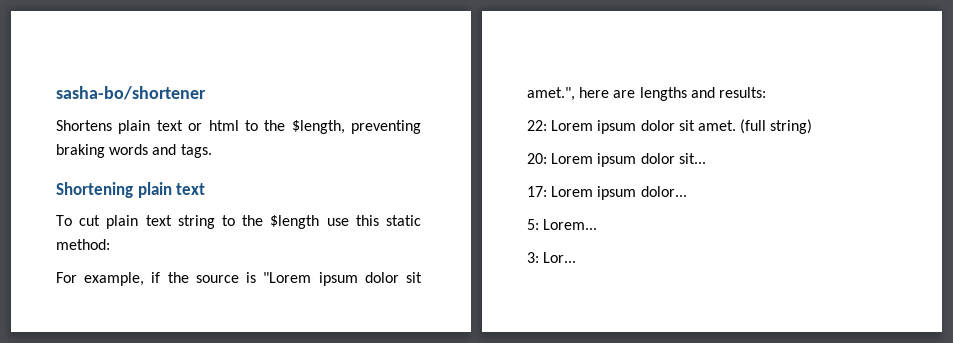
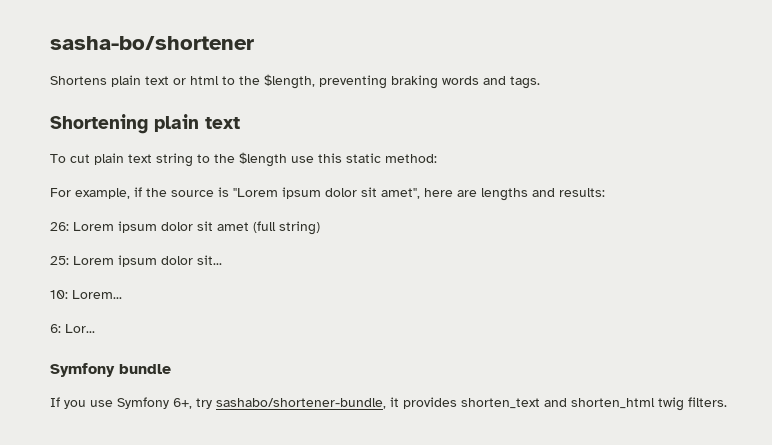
[527,87,575,101] amet.", -> [381,188,420,199] amet",
[527,120,547,131] 22: -> [50,222,69,231] 26:
[697,120,736,131] amet. -> [217,222,249,231] amet
[527,153,547,164] 20: -> [50,256,69,265] 25:
[527,186,687,200] [527,219,539,230] 17: Lorem ipsum dolor... // 5: -> [50,290,68,299] 10:
[527,252,539,263] 3: -> [50,324,61,333] 6:
(577, 257) none -> [50,363,171,377] [50,397,727,411] // Symfony bundle // If you use Symfony 6+, try sashabo/shortener-bundle, it provides shorten_text and shorten_html twig filters.

